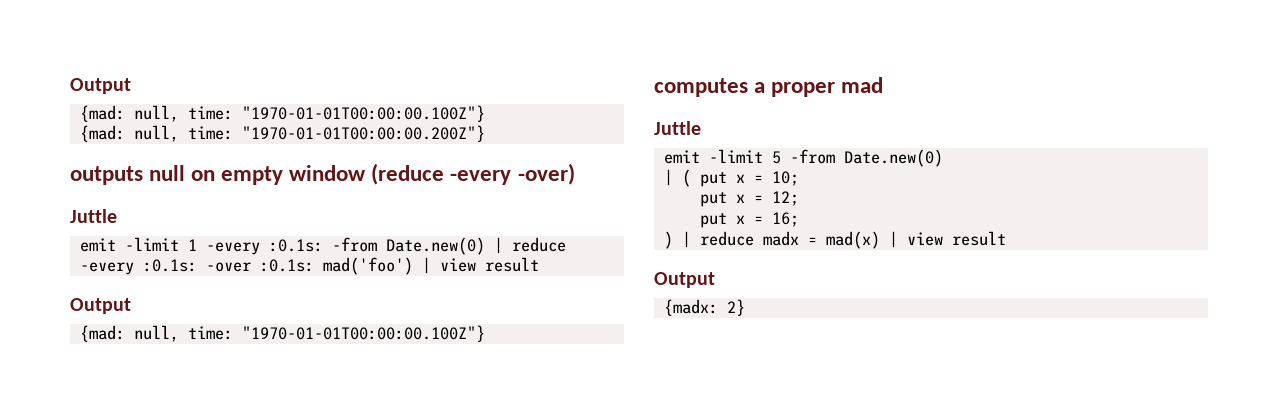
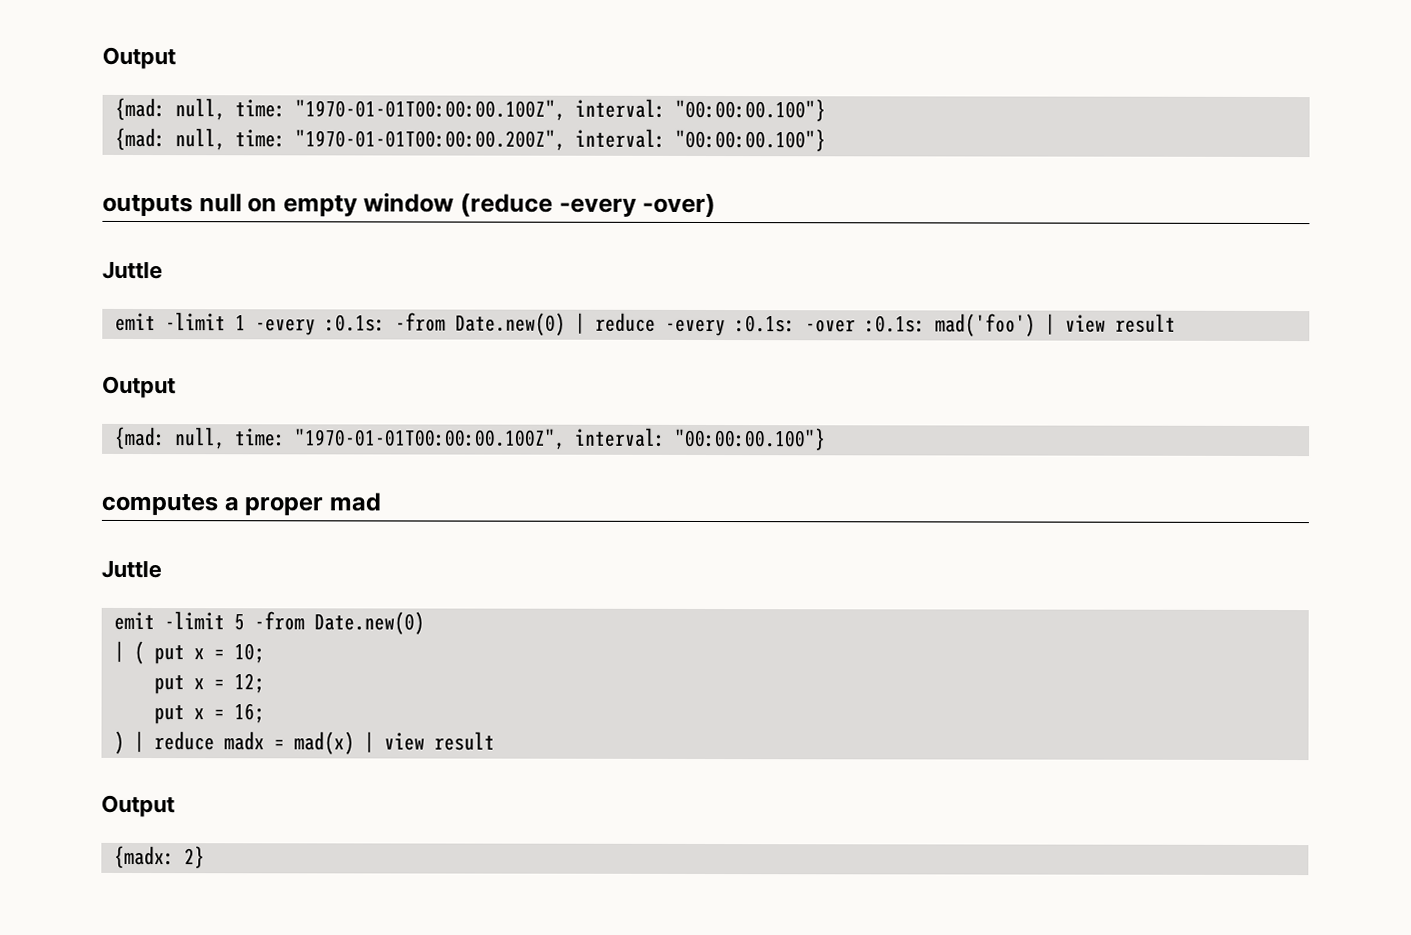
[70,78,131,94] [80,105,486,122] [80,125,486,142] Output // {mad: null, time: "1970-01-01T00:00:00.100Z"} // {mad: null, time: "1970-01-01T00:00:00.200Z"} -> [102,46,176,70] [114,97,826,122] [114,127,826,152] Output // {mad: null, time: "1970-01-01T00:00:00.100Z", interval: "00:00:00.100"} // {mad: null, time: "1970-01-01T00:00:00.200Z", interval: "00:00:00.100"}
[242,325,486,342] "1970-01-01T00:00:00.100Z"} -> [294,427,826,451] "1970-01-01T00:00:00.100Z", interval: "00:00:00.100"}

